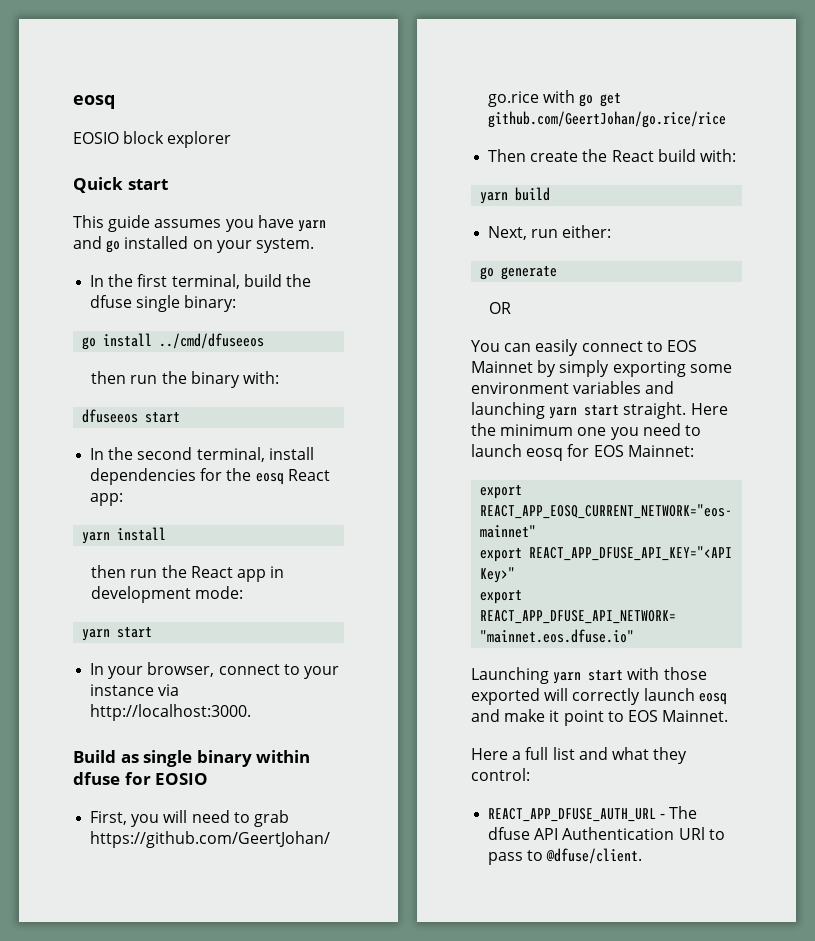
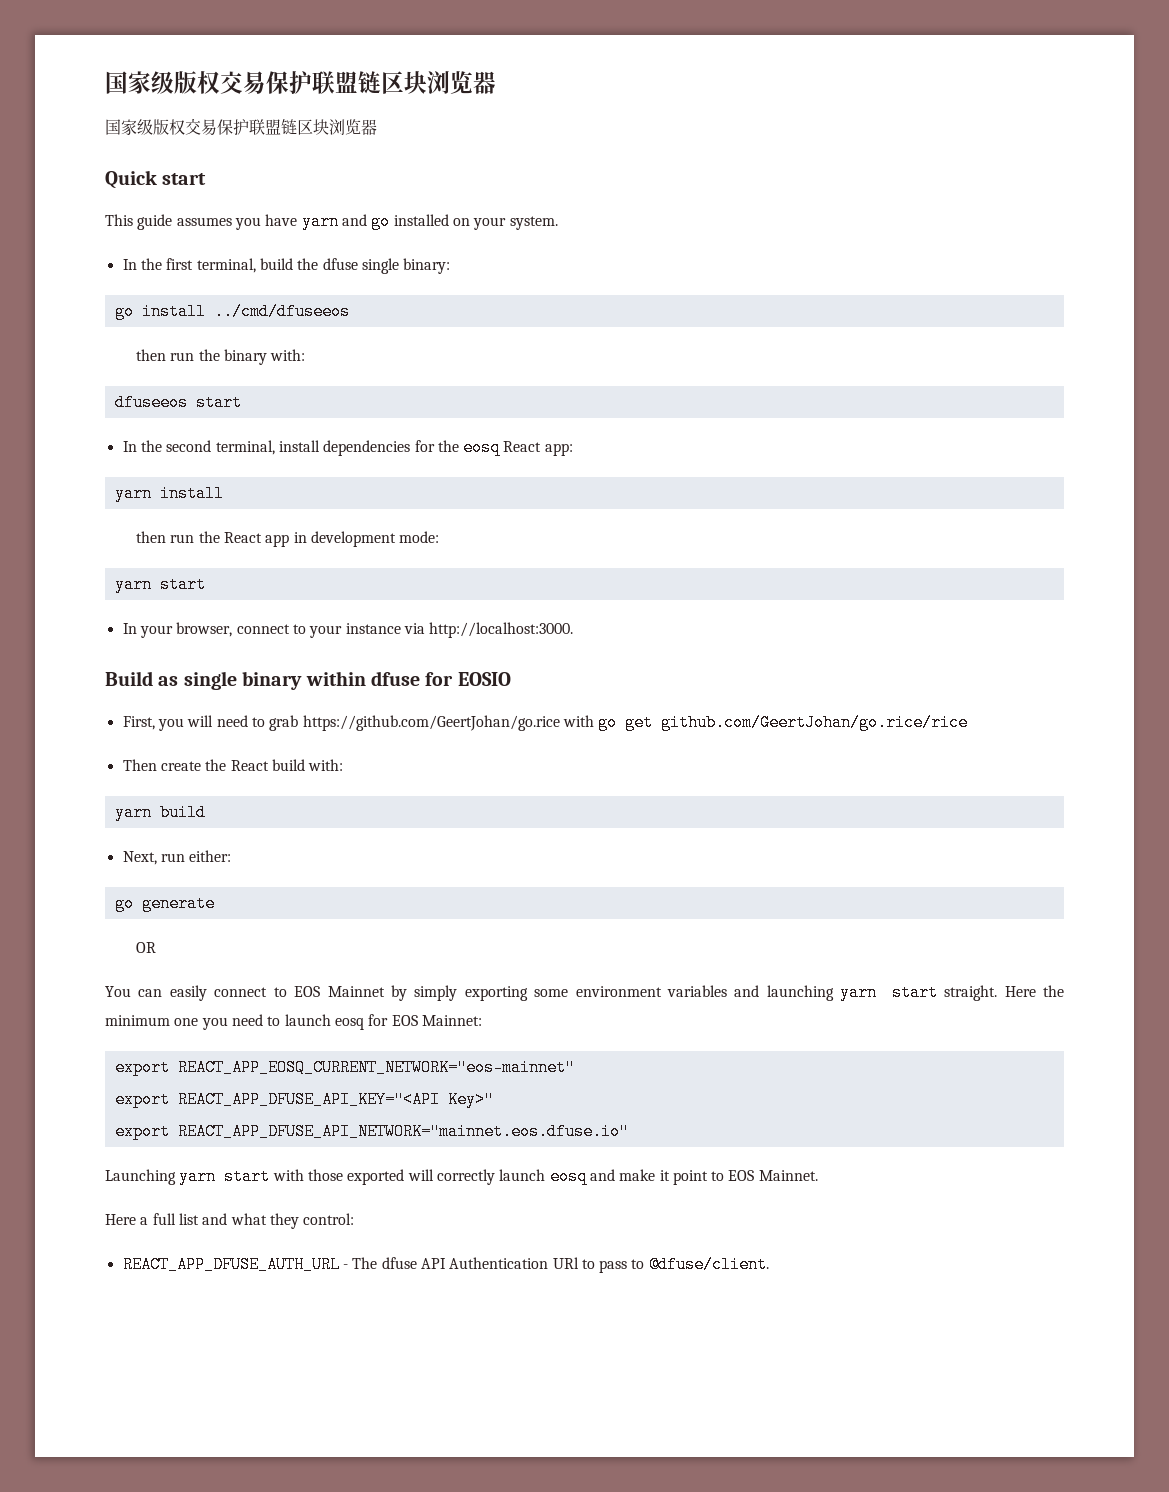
[73,95,115,109] [73,131,232,148] eosq // EOSIO block explorer -> [105,71,496,94] [105,118,377,136] 国家级版权交易保护联盟链区块浏览器 // 国家级版权交易保护联盟链区块浏览器

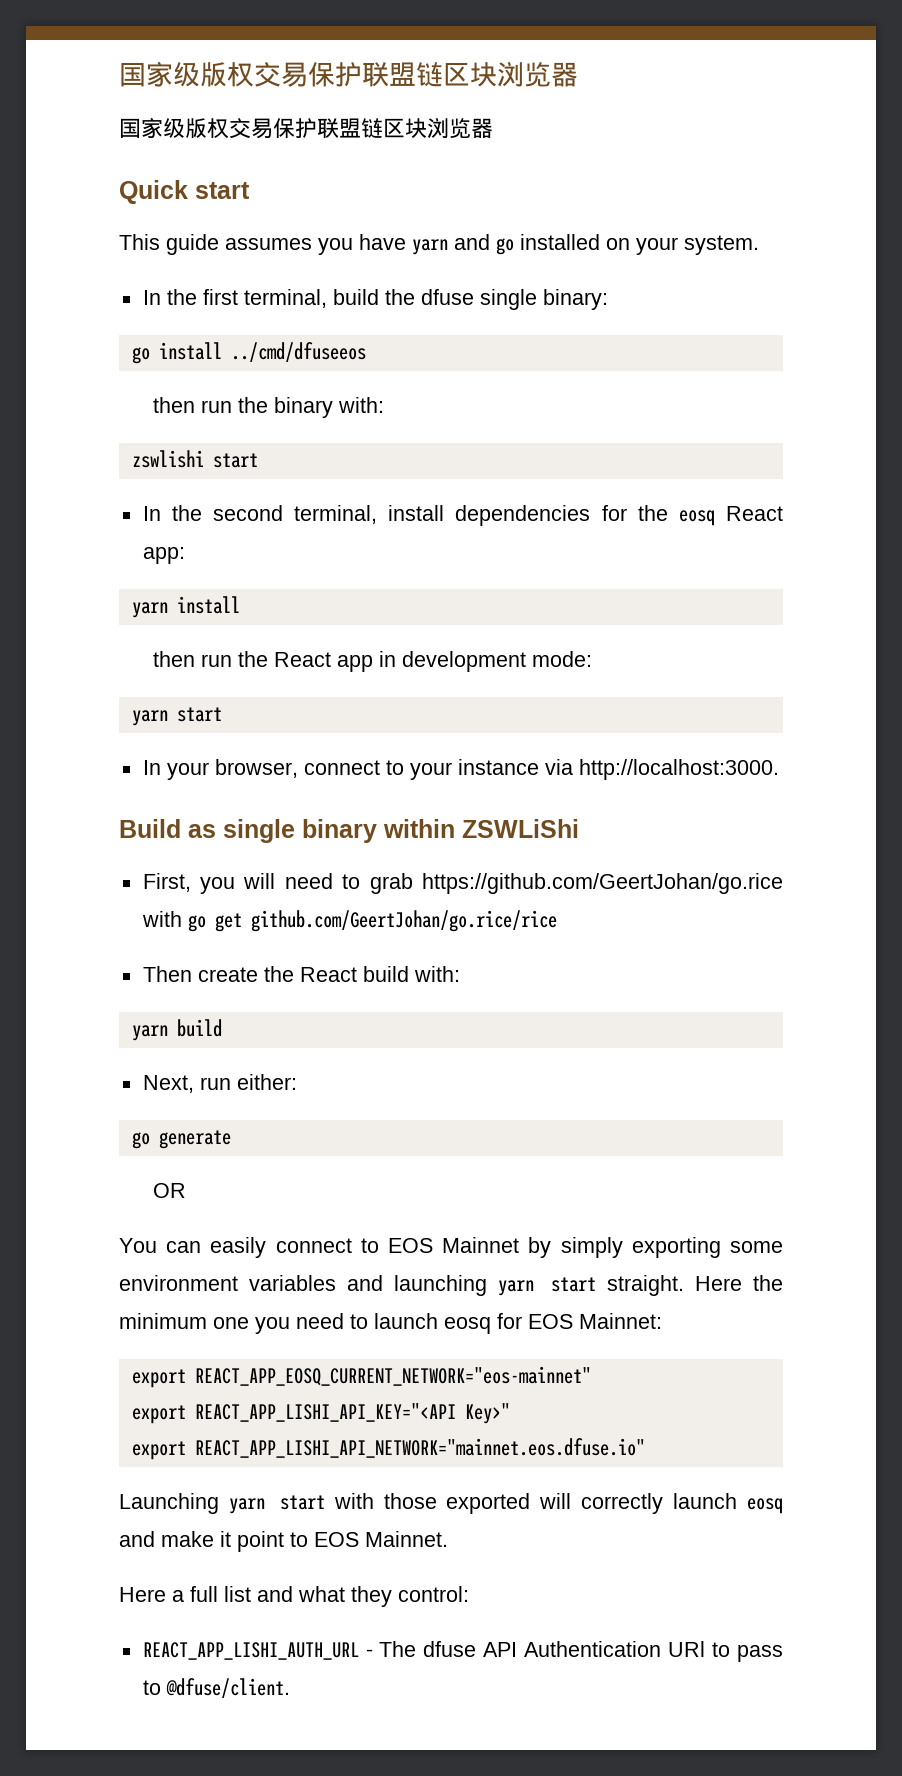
[114,394,188,411] dfuseeos -> [131,450,204,468] zswlishi
[371,671,511,686] dfuse for EOSIO -> [462,819,579,838] ZSWLiShi
[177,1091,440,1108] REACT_APP_DFUSE_API_KEY="<API -> [194,1403,456,1422] REACT_APP_LISHI_API_KEY="<API
[177,1123,629,1140] REACT_APP_DFUSE_API_NETWORK="mainnet.eos.dfuse.io" -> [194,1438,645,1458] REACT_APP_LISHI_API_NETWORK="mainnet.eos.dfuse.io"
[122,1256,340,1273] REACT_APP_DFUSE_AUTH_URL -> [142,1642,359,1660] REACT_APP_LISHI_AUTH_URL

